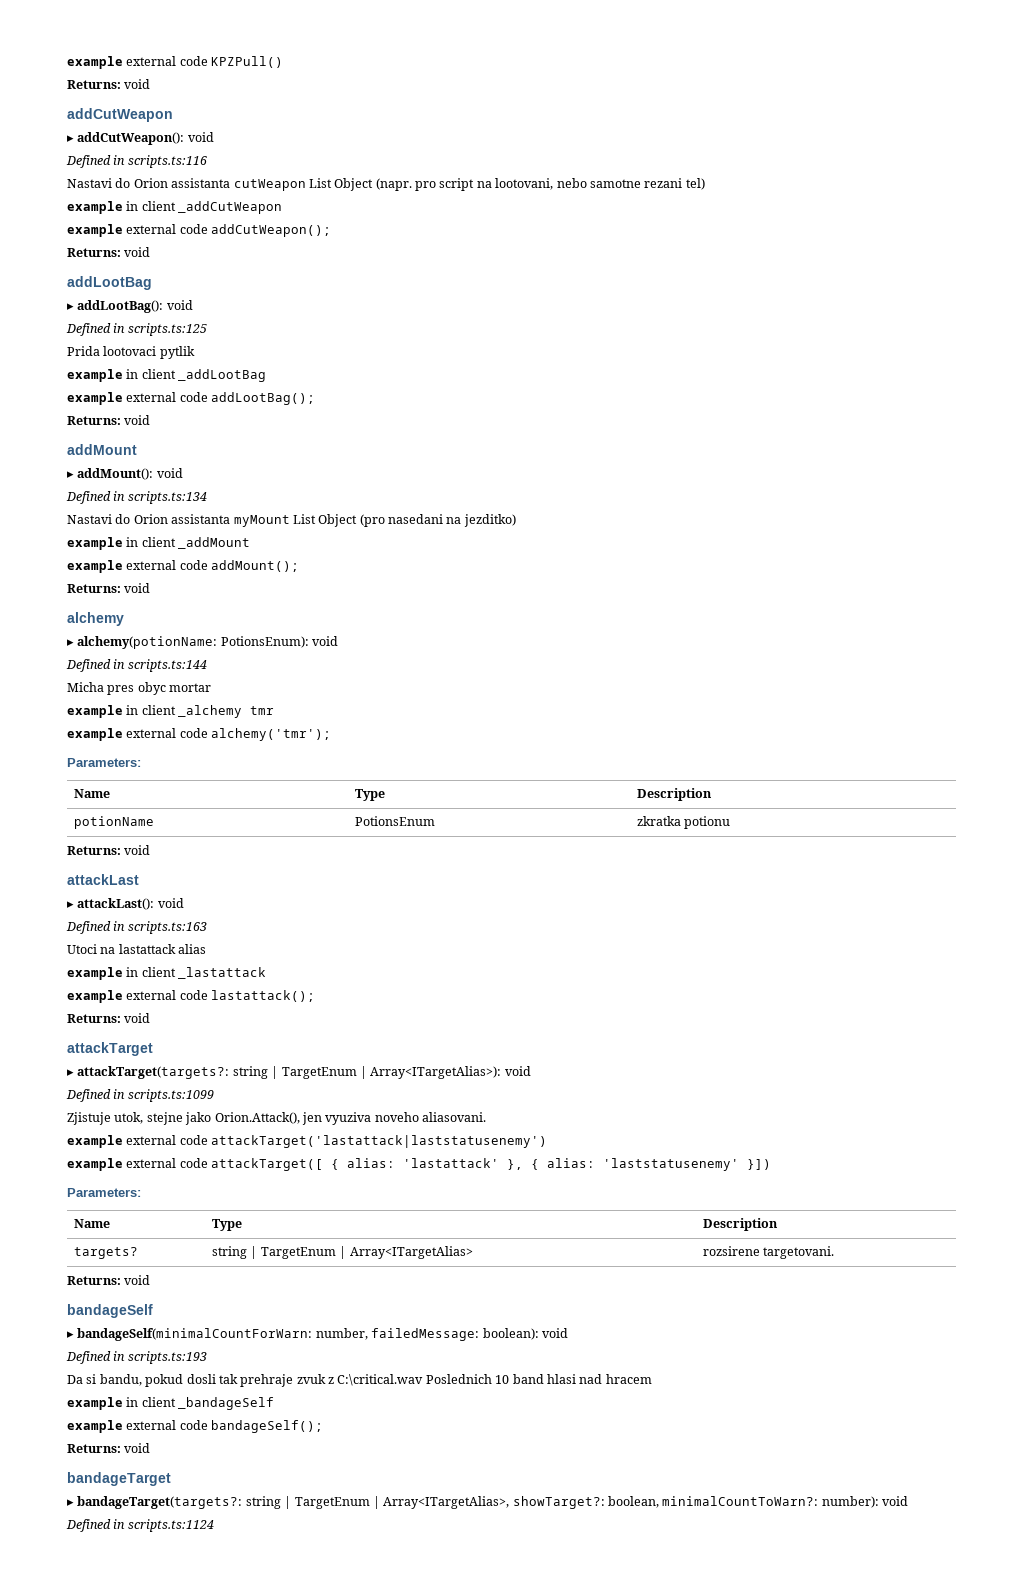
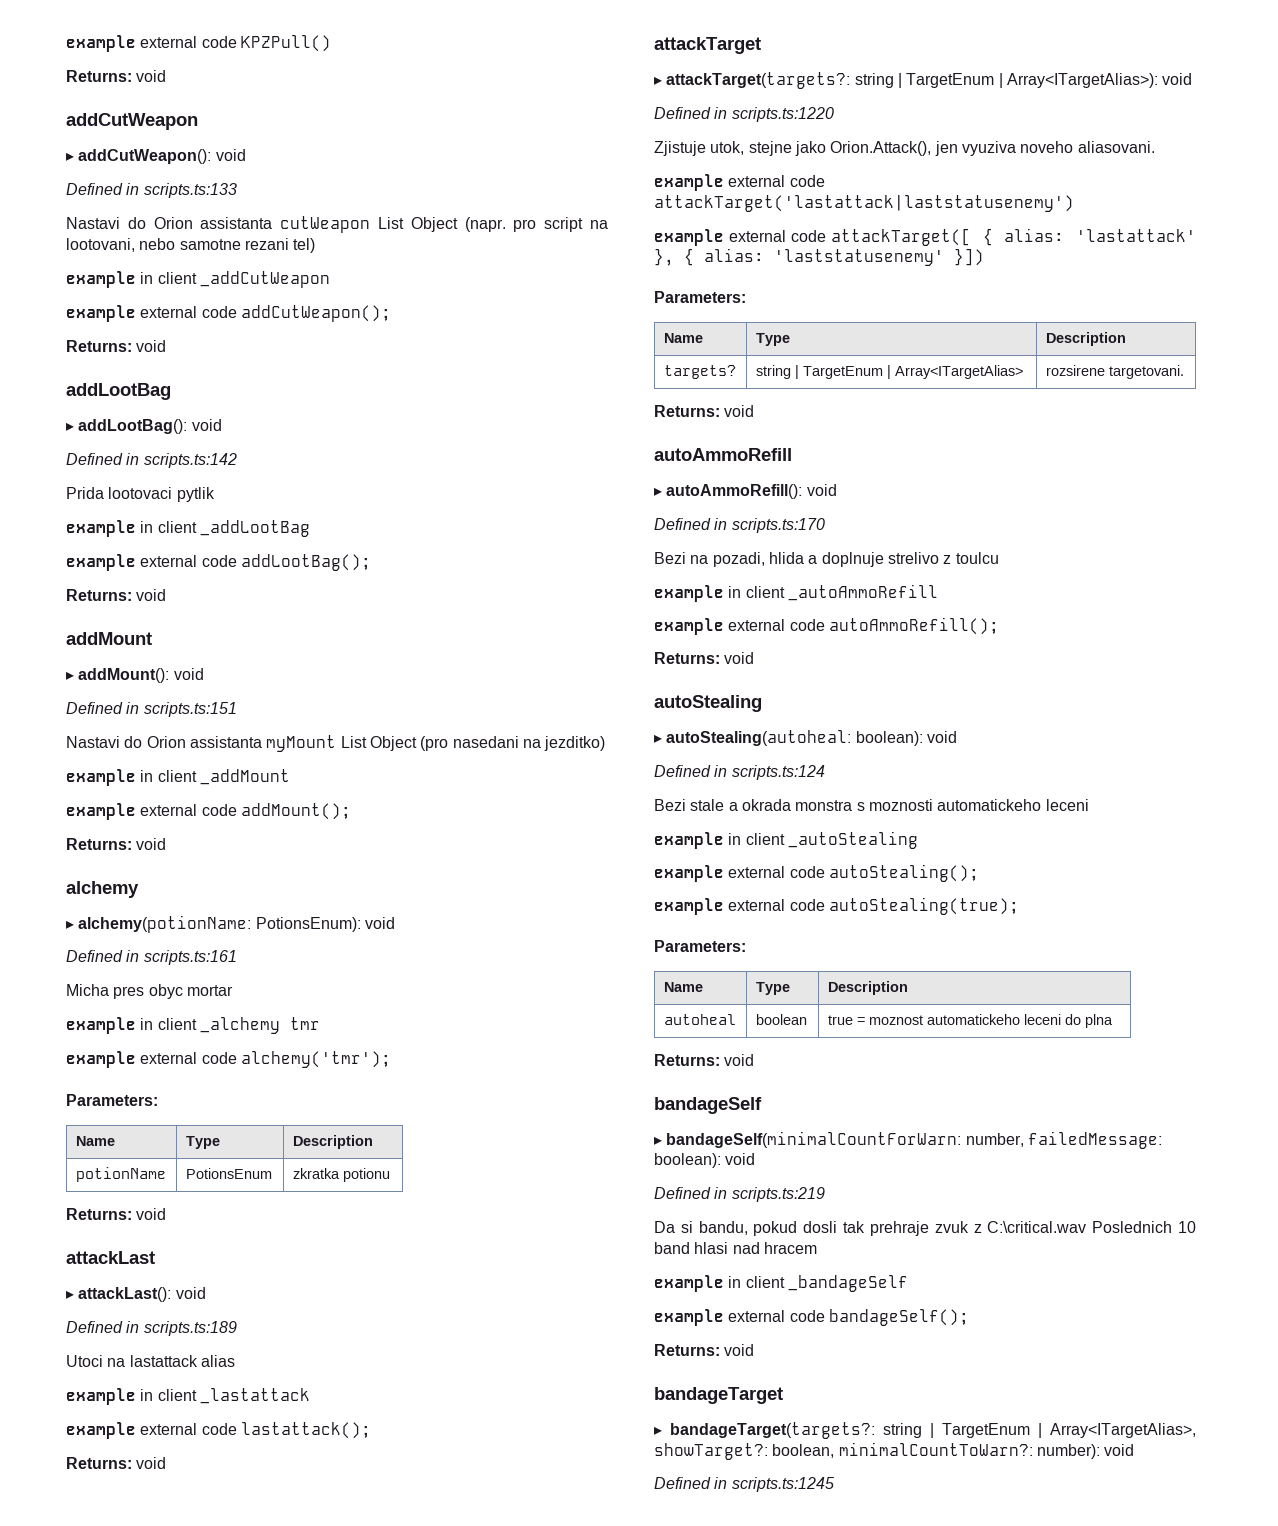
[127,155,207,168] scripts.ts:116 -> [143,183,237,198] scripts.ts:133
[127,323,207,336] scripts.ts:125 -> [143,453,237,468] scripts.ts:142
[127,491,207,504] scripts.ts:134 -> [143,702,237,717] scripts.ts:151
[127,659,207,672] scripts.ts:144 -> [143,950,237,965] scripts.ts:161
[127,921,207,934] scripts.ts:163 -> [143,1321,237,1336] scripts.ts:189
[127,1089,214,1102] scripts.ts:1099 -> [731,107,834,122] scripts.ts:1220
(151, 1280) none -> [654,448,792,461] [654,484,837,499] [654,518,825,533] [654,552,999,567] [654,584,938,602] [654,617,999,635] [654,652,755,664] [654,695,762,712] [654,730,957,746] [654,765,825,780] [654,799,1089,811] [654,831,918,849] [654,864,979,882] [654,897,1019,915] [654,940,746,952] [663,982,703,992] [755,982,790,995] [827,981,908,995] [663,1014,736,1025] [755,1014,807,1025] [827,1014,1113,1028] [654,1054,755,1066] // autoAmmoRefill // ▸ autoAmmoRefill(): void // Defined in scripts.ts:170 // Bezi na pozadi, hlida a doplnuje strelivo z toulcu // example in client _autoAmmoRefill // example external code autoAmmoRefill(); // Returns: void // autoStealing // ▸ autoStealing(autoheal: boolean): void // Defined in scripts.ts:124 // Bezi stale a okrada monstra s moznosti automatickeho leceni // example in client _autoStealing // example external code autoStealing(); // example external code autoStealing(true); // Parameters: // Name | Type | Description // autoheal | boolean | true = moznost automatickeho leceni do plna // Returns: void
[127,1351,207,1364] scripts.ts:193 -> [731,1187,825,1202] scripts.ts:219
[127,1519,214,1532] scripts.ts:1124 -> [731,1477,834,1492] scripts.ts:1245

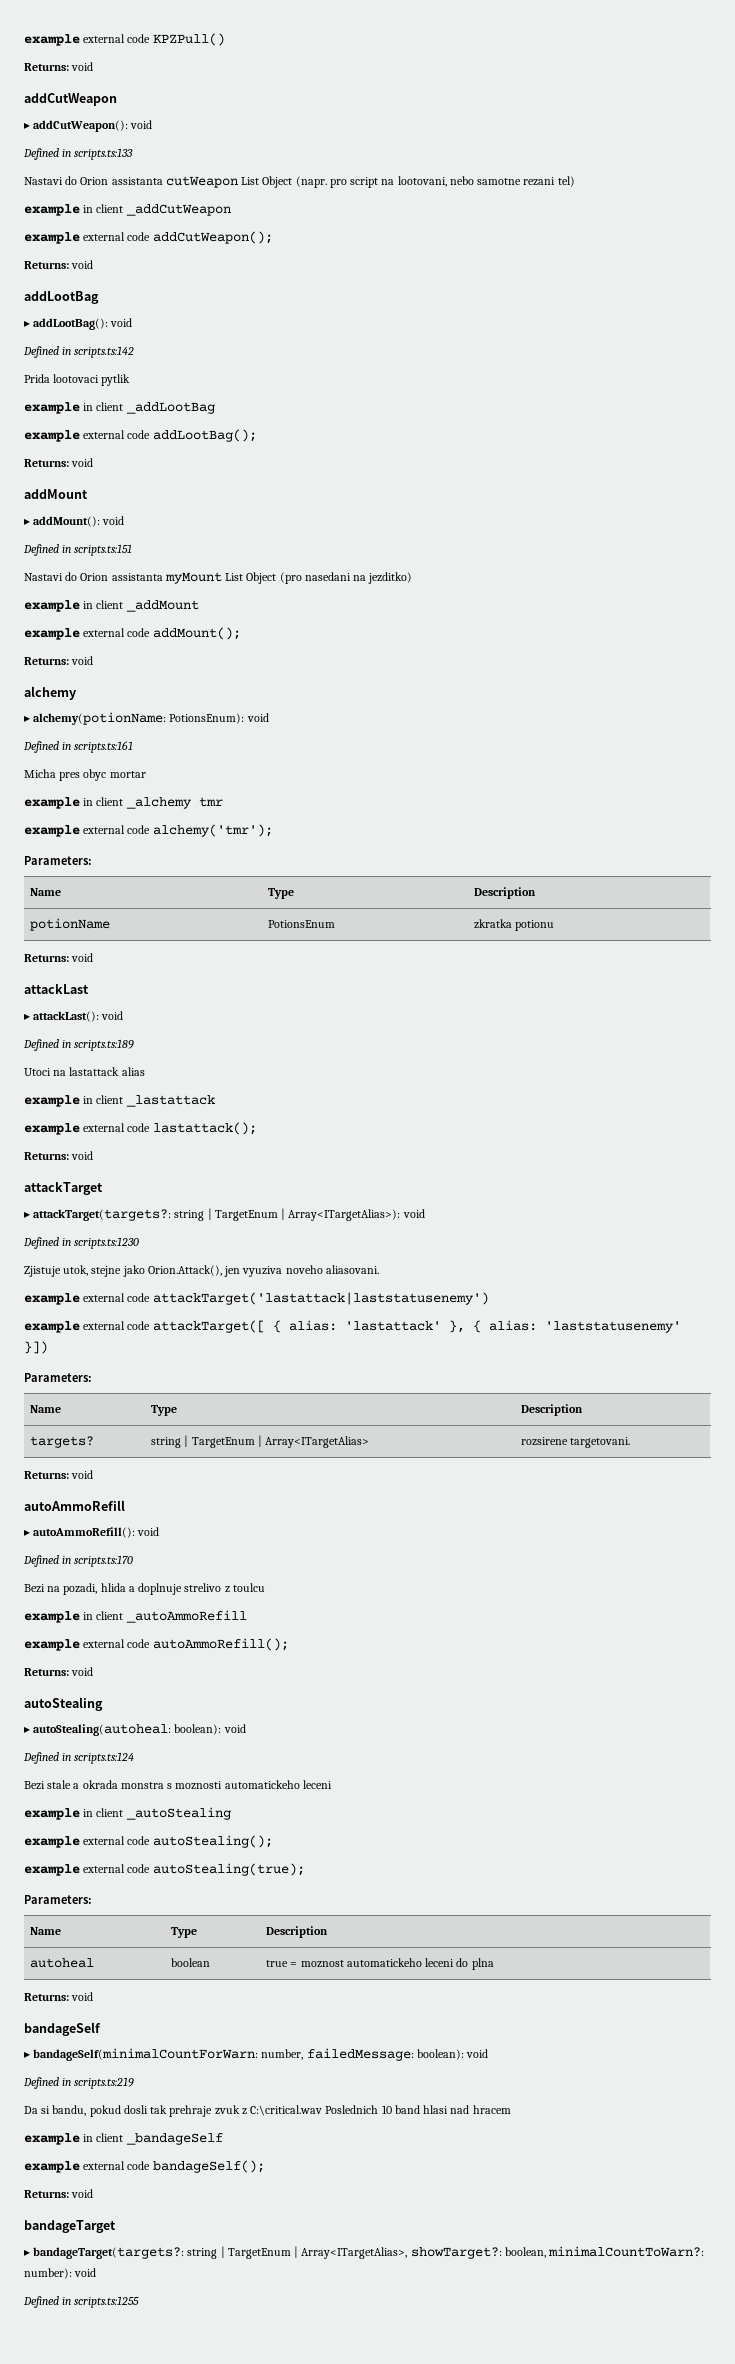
[731,107,834,122] scripts.ts:1220 -> [74,1237,140,1249] scripts.ts:1230
[731,1477,834,1492] scripts.ts:1245 -> [74,2296,140,2308] scripts.ts:1255

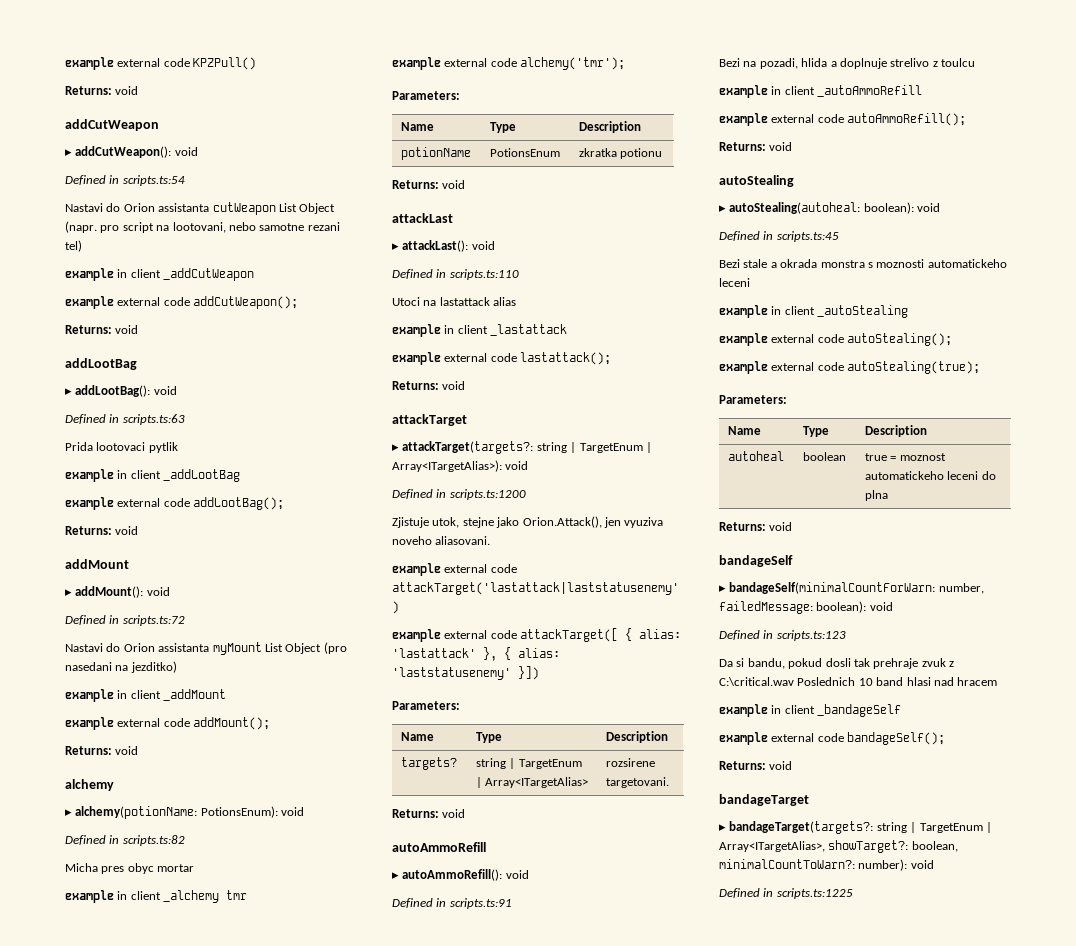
[74,148,134,160] scripts.ts:133 -> [122,175,185,186] scripts.ts:54
[74,346,135,358] scripts.ts:142 -> [122,414,185,425] scripts.ts:63
[74,544,133,556] scripts.ts:151 -> [122,615,185,626] scripts.ts:72
[74,741,134,753] scripts.ts:161 -> [122,835,185,846] scripts.ts:82
[74,1039,135,1051] scripts.ts:189 -> [449,269,519,280] scripts.ts:110
[74,1237,140,1249] scripts.ts:1230 -> [449,489,526,500] scripts.ts:1200
[74,1555,134,1567] scripts.ts:170 -> [449,898,512,909] scripts.ts:91
[74,1752,135,1764] scripts.ts:124 -> [776,231,839,242] scripts.ts:45
[74,2077,135,2089] scripts.ts:219 -> [776,630,846,641] scripts.ts:123
[74,2296,140,2308] scripts.ts:1255 -> [776,888,853,899] scripts.ts:1225

